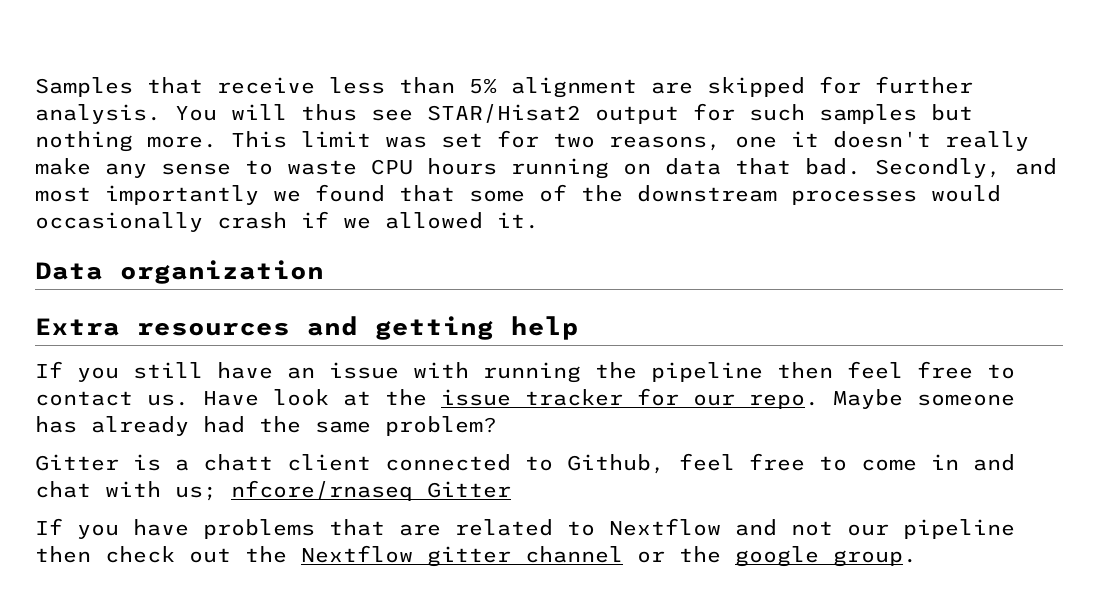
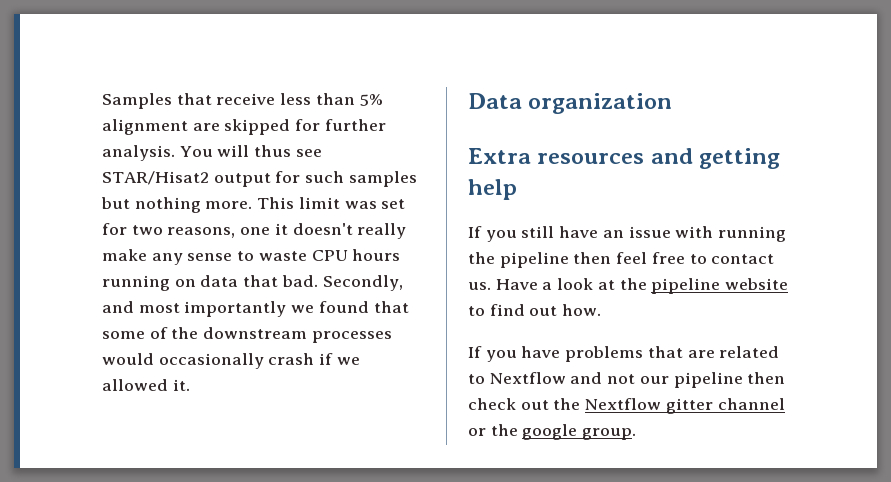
(259, 398) none -> [542,282,553,290] a
[441,388,1015,409] [35,416,497,436] [35,453,1015,474] [35,480,511,501] issue tracker for our repo. Maybe someone has already had the same problem? // Gitter is a chatt client connected to Github, feel free to come in and chat with us; nfcore/rnaseq Gitter -> [651,278,789,294] [468,304,602,316] pipeline website to find out how.

